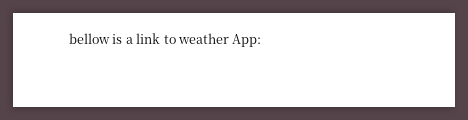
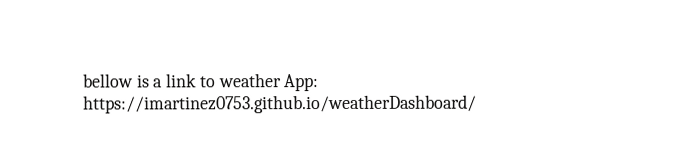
(262, 40) none -> [83,94,477,114] https://imartinez0753.github.io/weatherDashboard/

